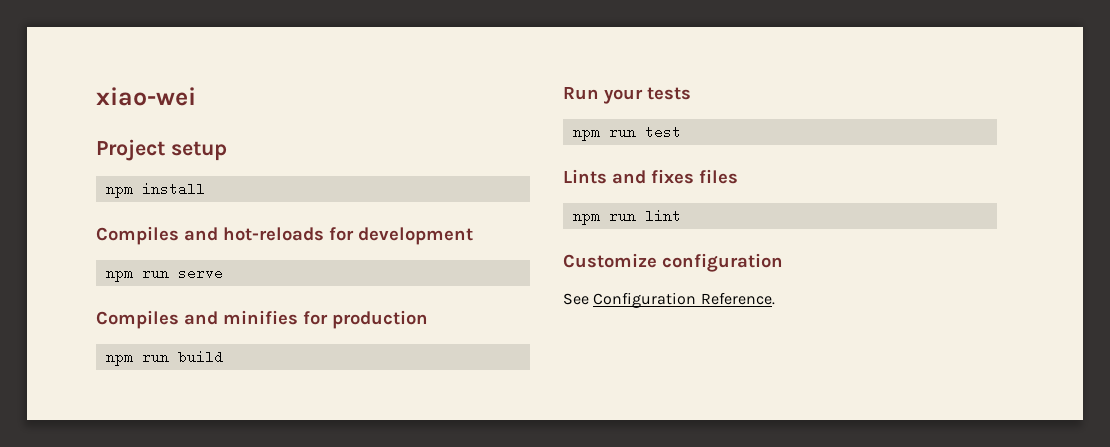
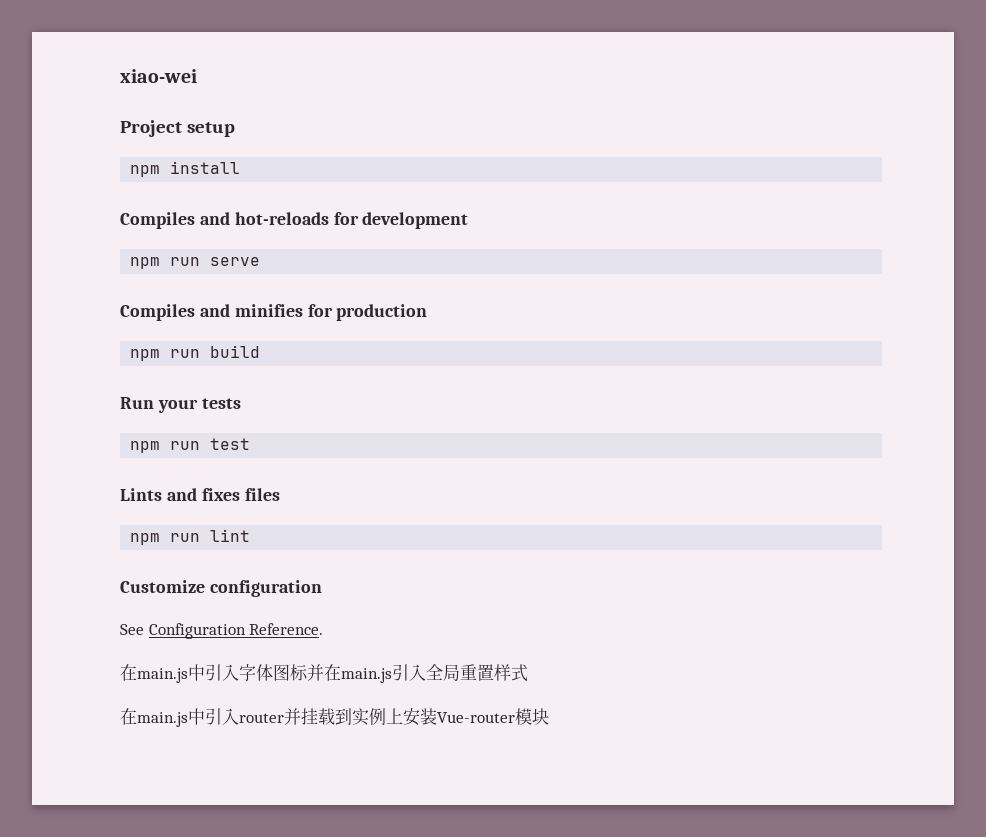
(775, 298) none -> [120,664,528,683] [120,708,549,727] // 在main.js中引入字体图标并在main.js引入全局重置样式 // 在main.js中引入router并挂载到实例上安装Vue-router模块

